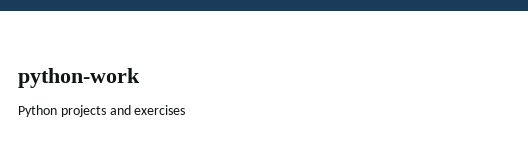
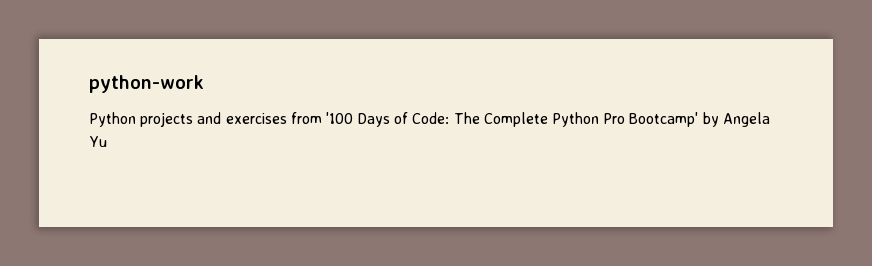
(186, 110) none -> [290,112,770,127] [89,136,107,147] from '100 Days of Code: The Complete Python Pro Bootcamp' by Angela Yu

